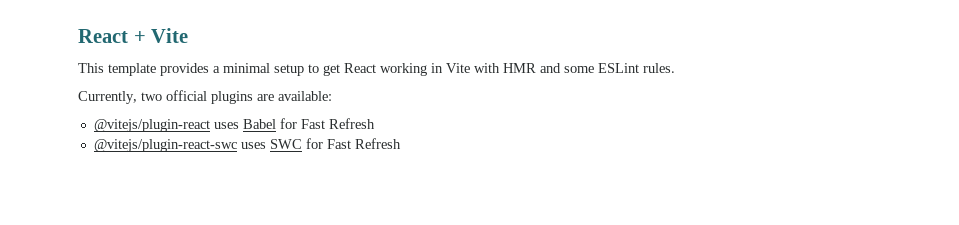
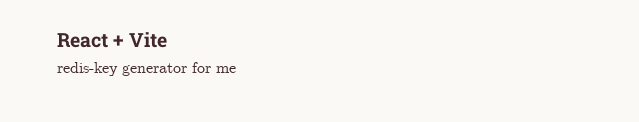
[78,63,675,76] [78,90,332,104] [93,118,375,132] [93,138,401,152] This template provides a minimal setup to get React working in Vite with HMR and some ESLint rules. // Currently, two official plugins are available: // @vitejs/plugin-react uses Babel for Fast Refresh // @vitejs/plugin-react-swc uses SWC for Fast Refresh -> [57,62,236,76] redis-key generator for me

